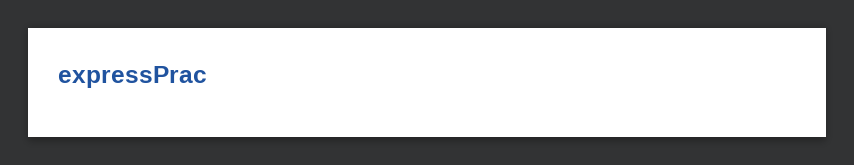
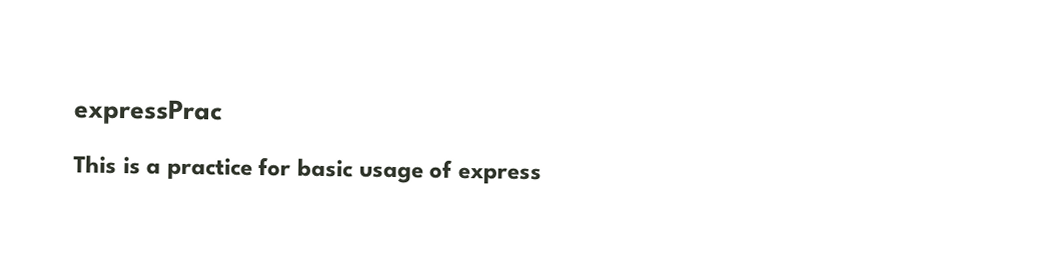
(207, 77) none -> [73,155,542,186] // This is a practice for basic usage of express

